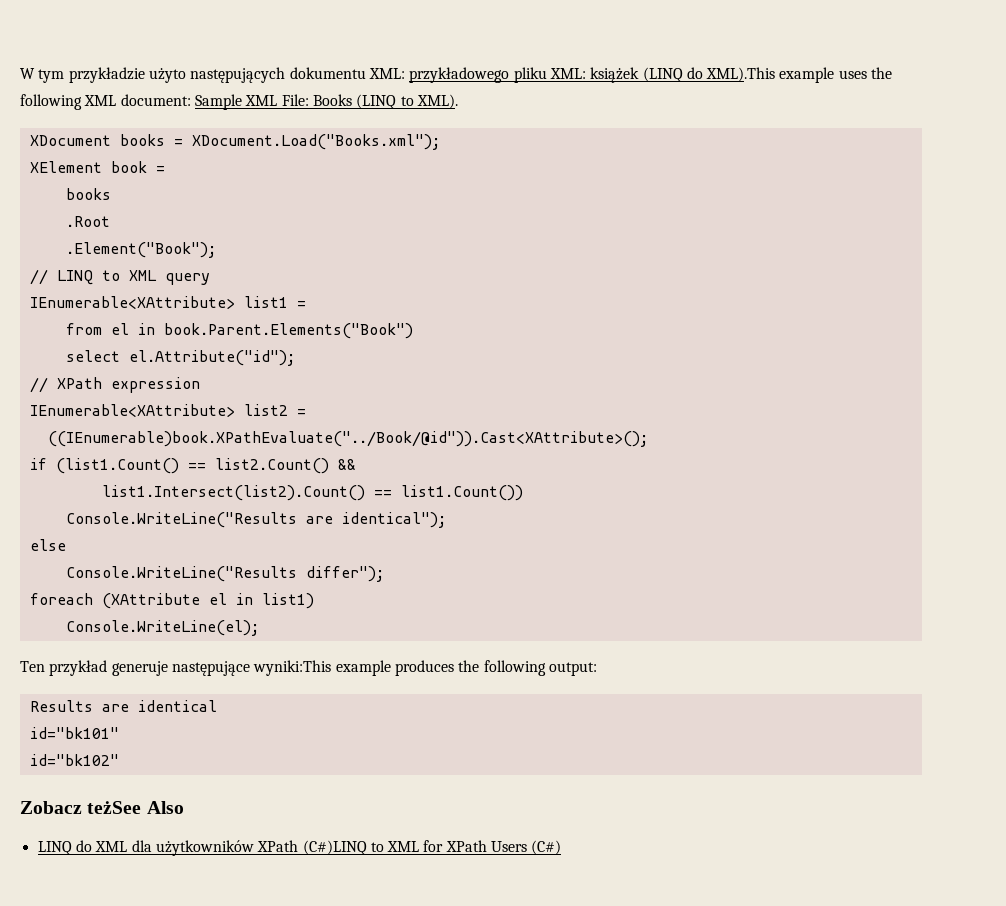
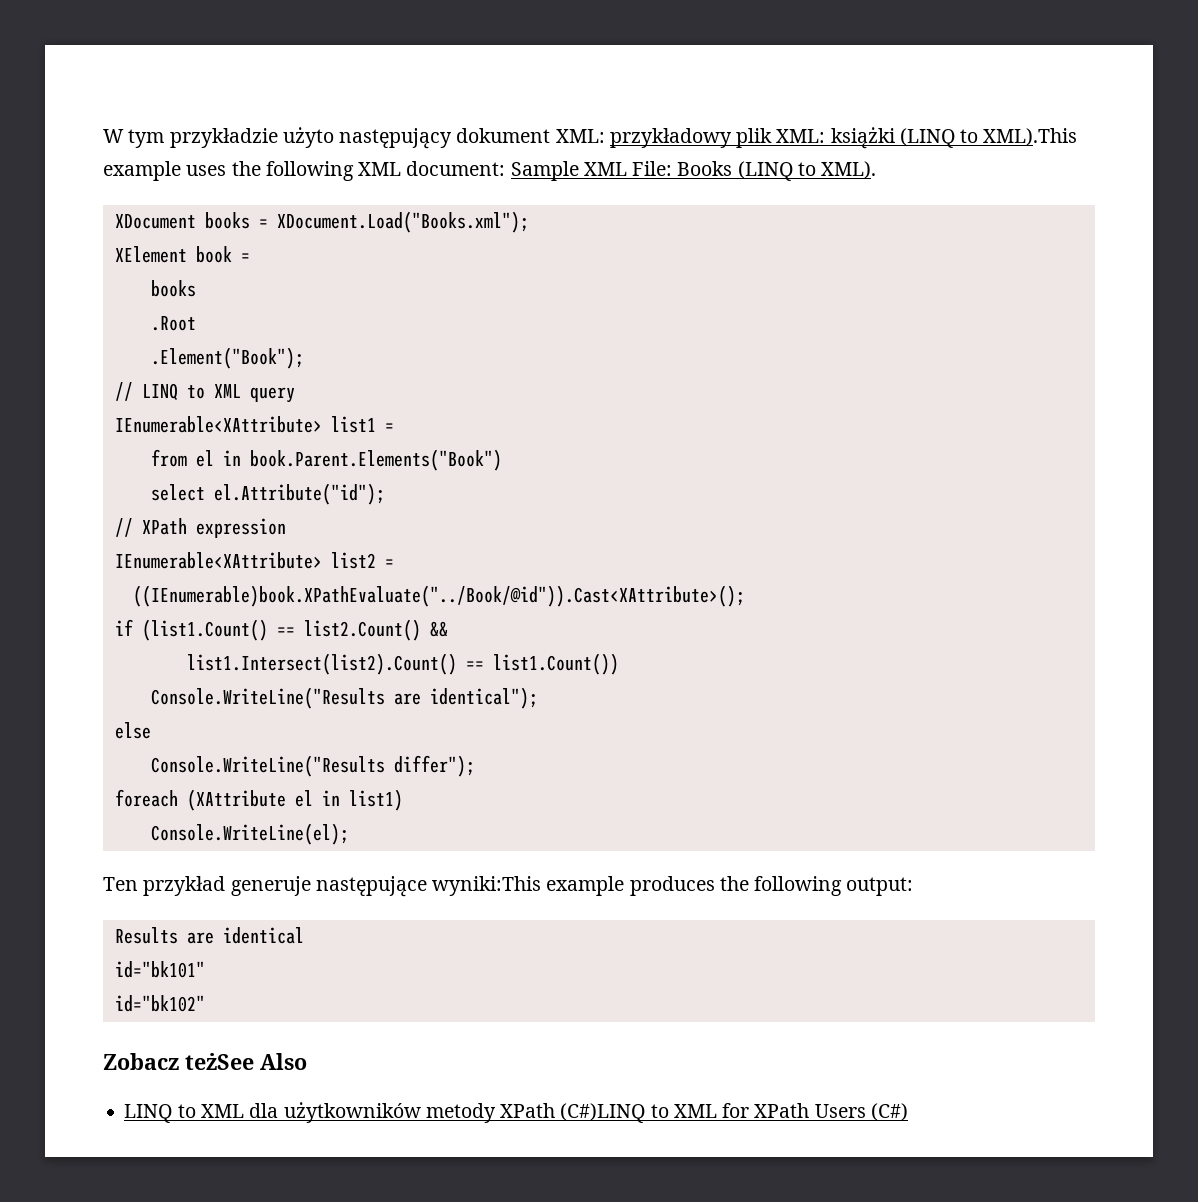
[190,67,703,83] następujących dokumentu XML: przykładowego pliku XML: książek (LINQ do -> [339,127,979,149] następujący dokument XML: przykładowy plik XML: książki (LINQ to
[75,840,92,852] do -> [177,1104,196,1118] to
(254, 848) none -> [425,1103,496,1123] metody

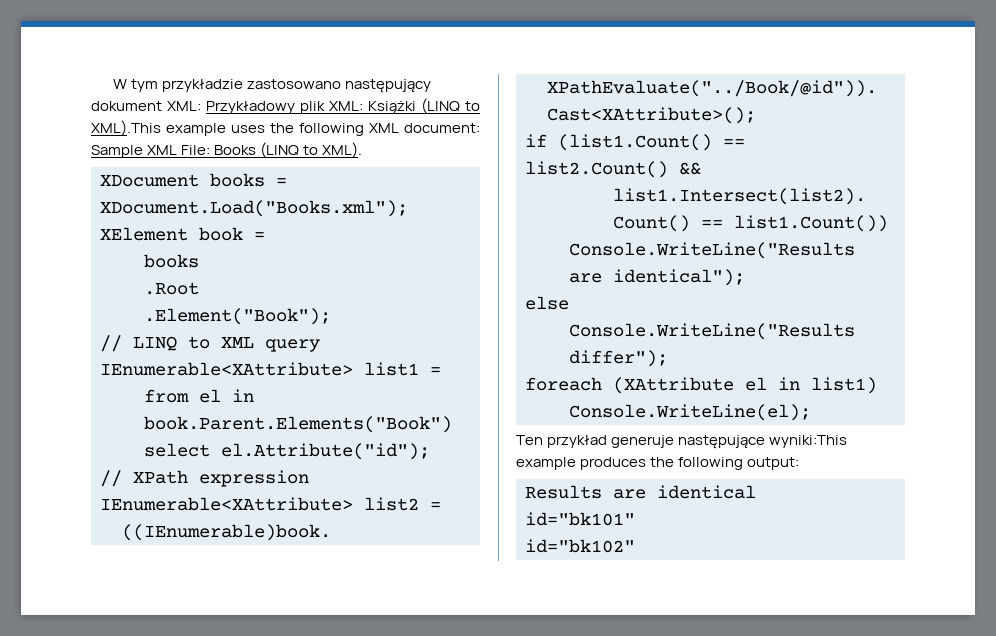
[282,127,334,148] użyto -> [246,79,341,89] zastosowano
[609,128,732,148] przykładowy -> [206,101,295,114] Przykładowy
[830,127,895,149] książki -> [368,101,416,114] Książki
[103,1053,307,1070] [124,1102,908,1123] // Zobacz teżSee Also // LINQ to XML dla użytkowników metody XPath (C#)LINQ to XML for XPath Users (C#) -> (635, 546) none

